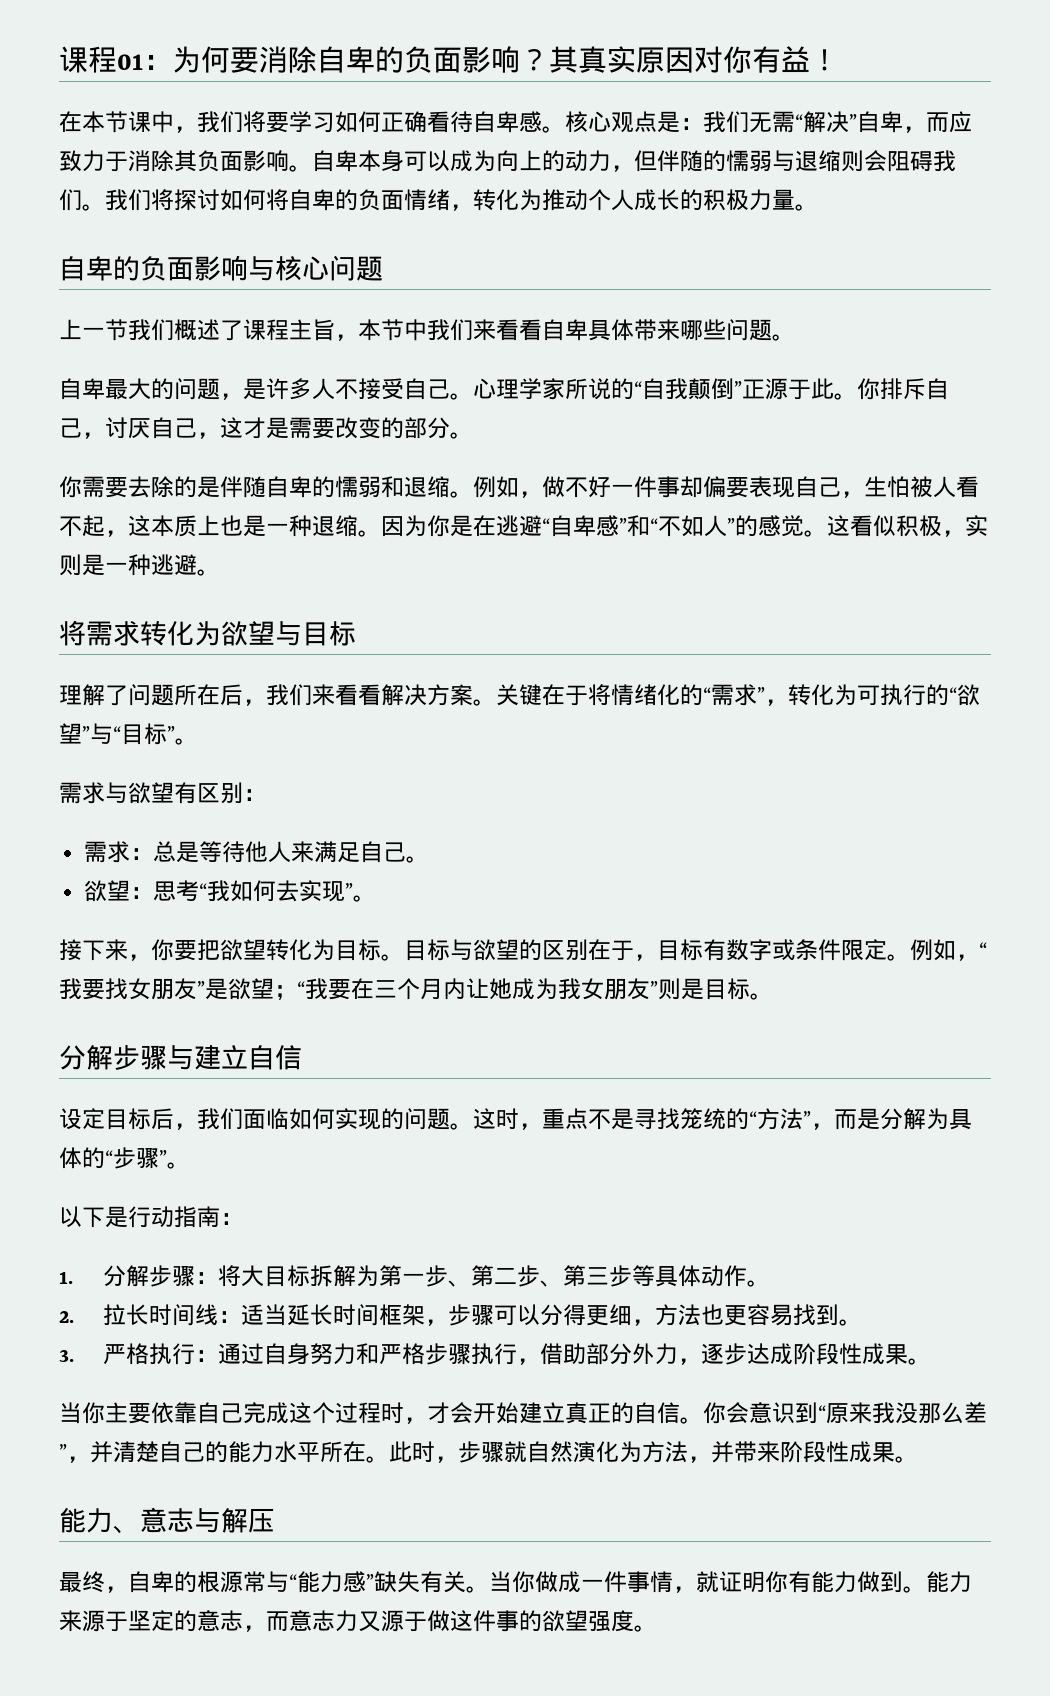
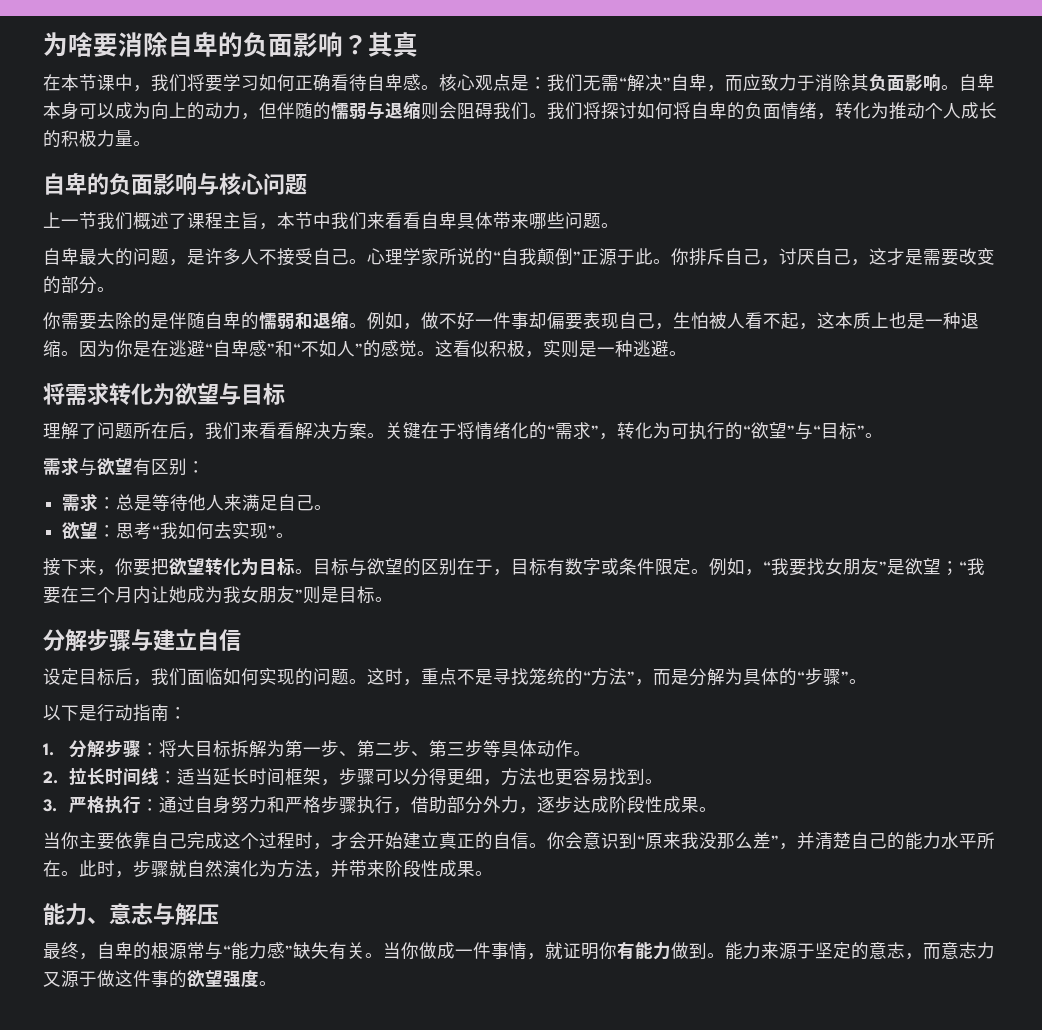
[59,46,230,73] 课程01：为何 -> [43,32,93,57] 为啥
[607,46,839,73] 实原因对你有益！ -> (418, 44) none

